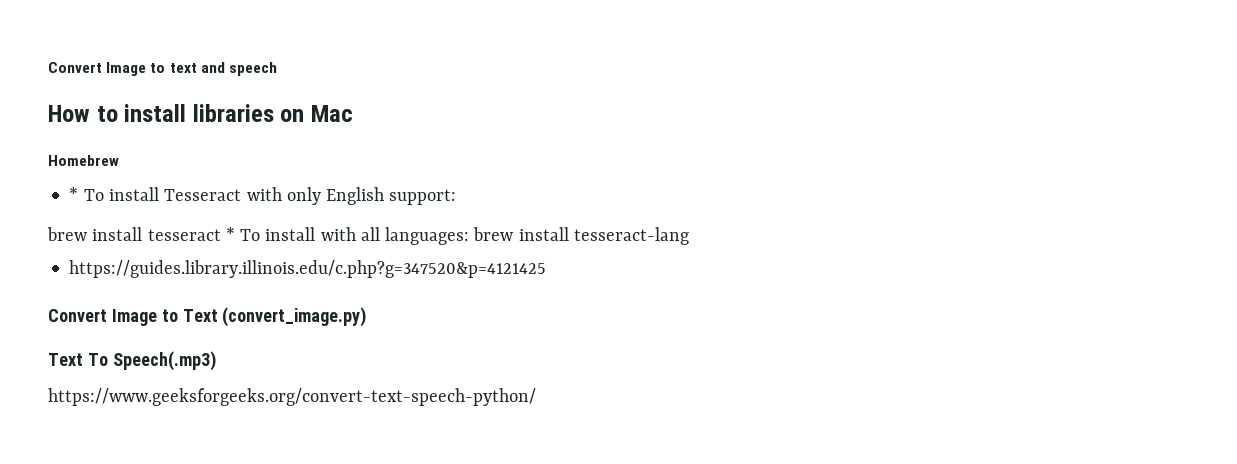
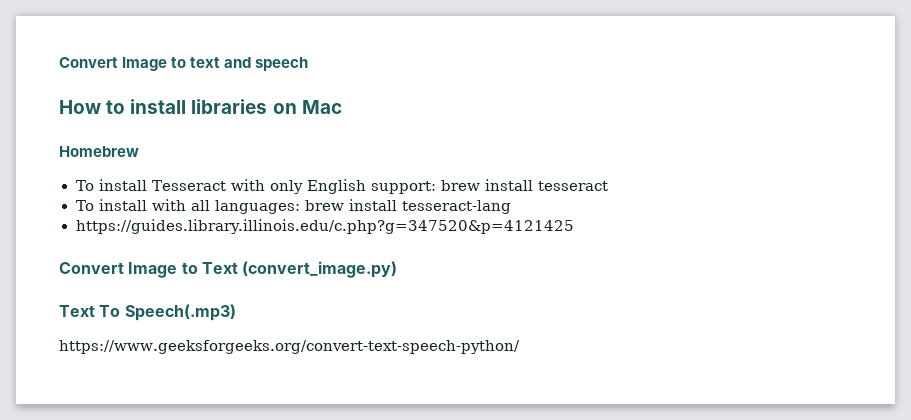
[69,187,79,201] * -> (139, 151) none
(457, 197) // -> (437, 187) none
[225,227,235,241] * -> (609, 186) //

